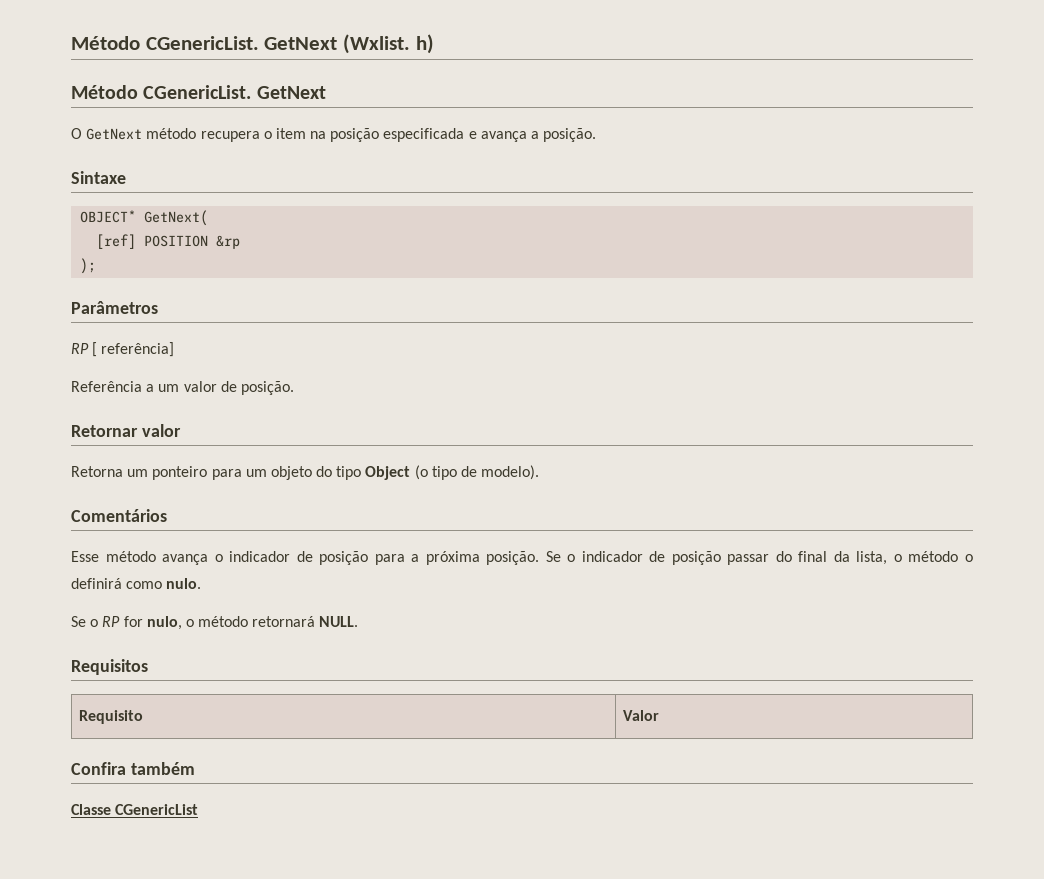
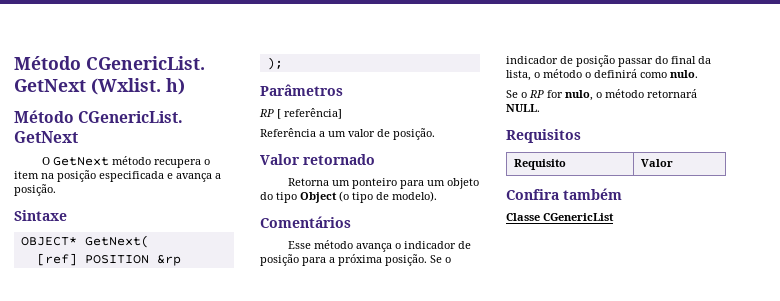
[71,424,181,437] Retornar valor -> [260,154,375,165] Valor retornado

